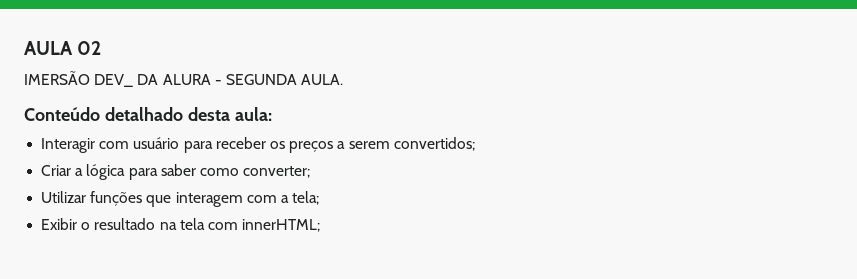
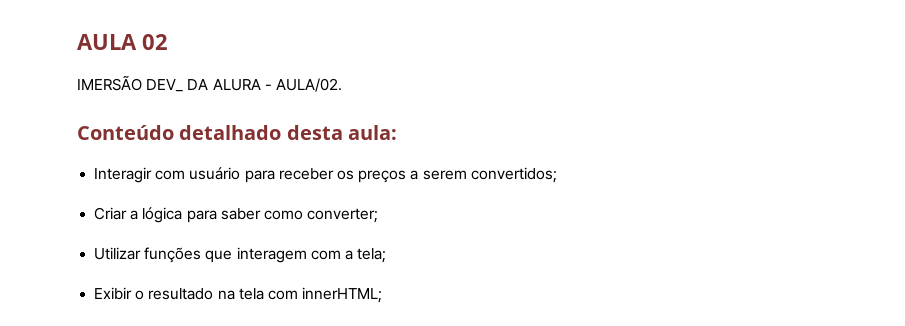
[225,74,344,85] SEGUNDA AULA. -> [275,78,342,92] AULA/02.

